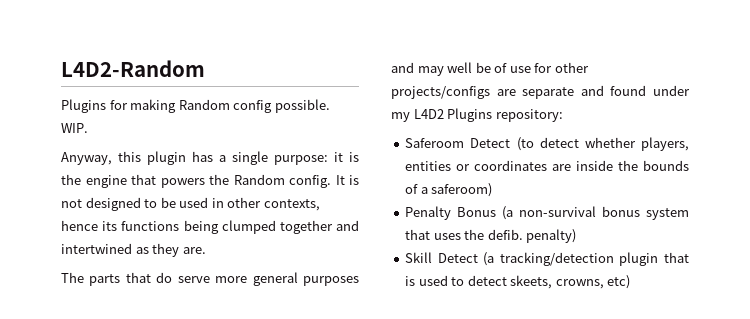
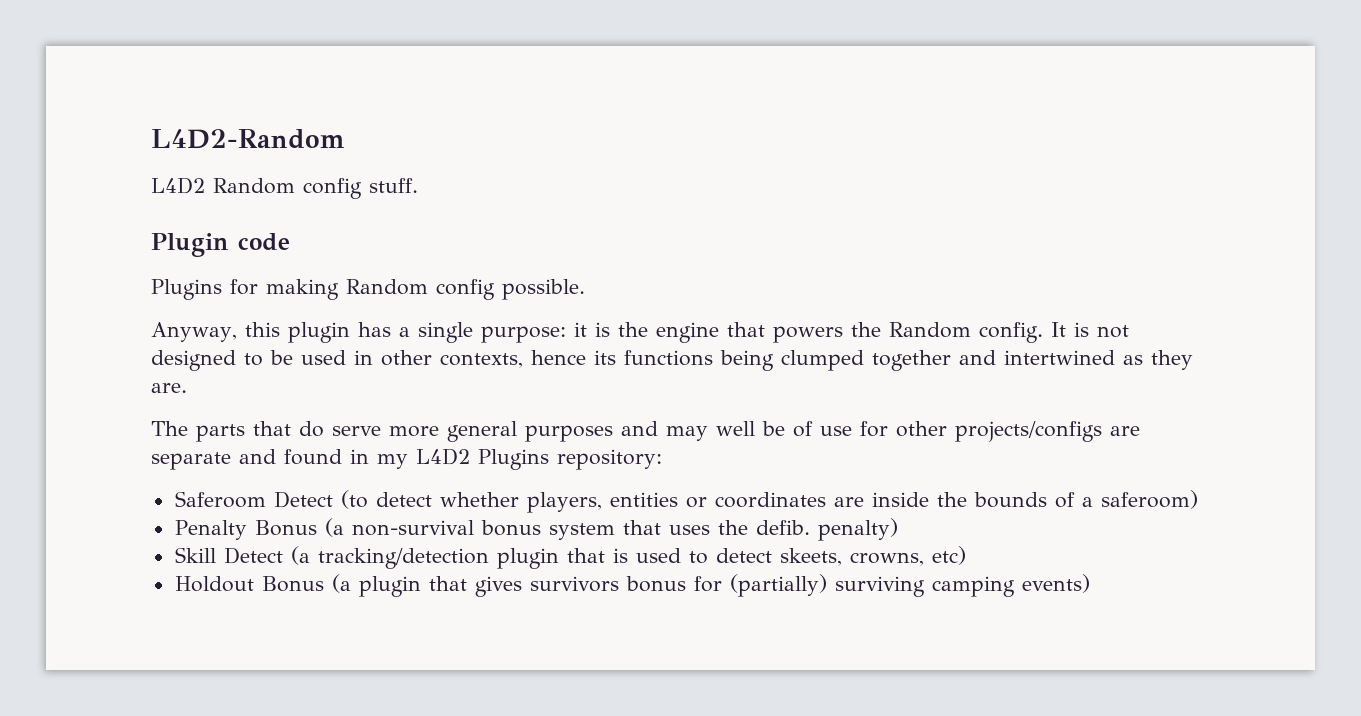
(205, 68) none -> [151,177,418,199] [151,233,290,257] // L4D2 Random config stuff. // Plugin code
[61,123,88,133] WIP. -> (585, 289) none
[653,85,690,96] under -> [350,449,369,464] in
(631, 282) none -> [174,574,1090,597] // Holdout Bonus (a plugin that gives survivors bonus for (partially) surviving camping events)

